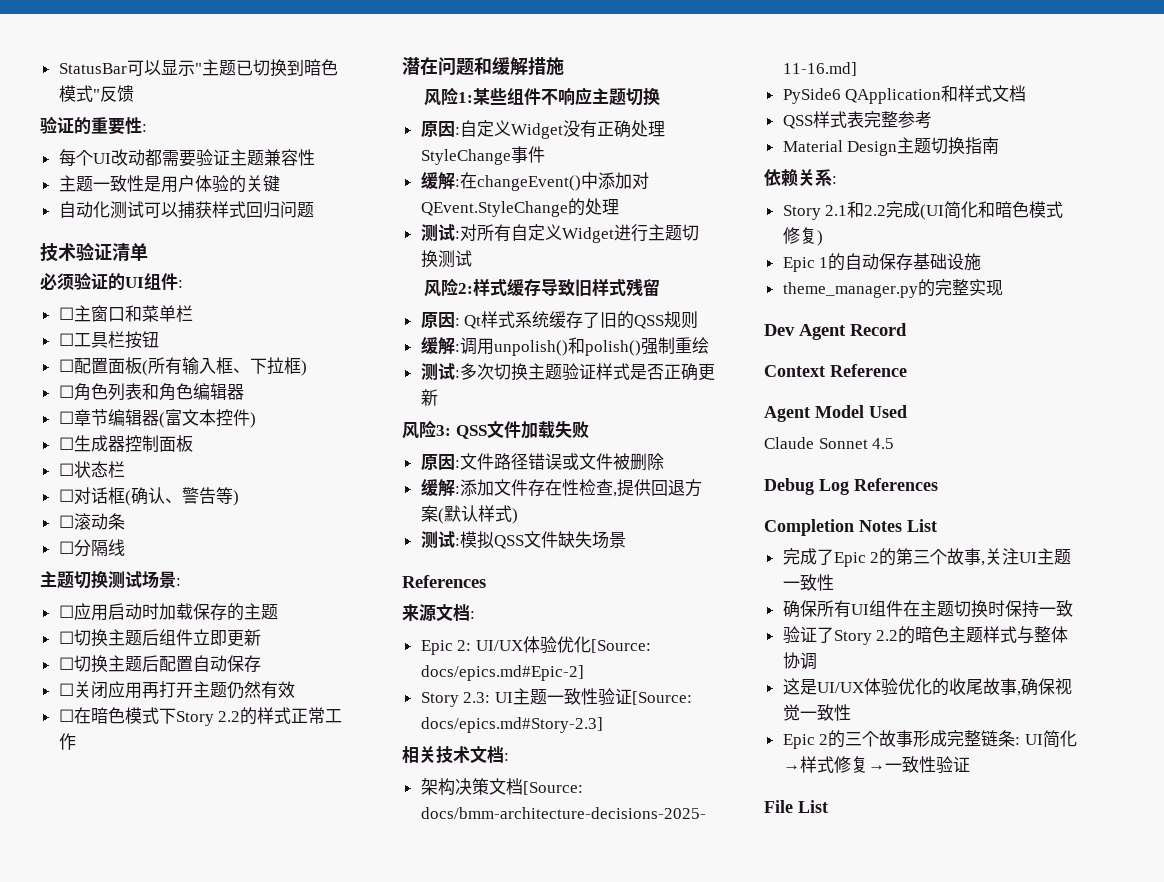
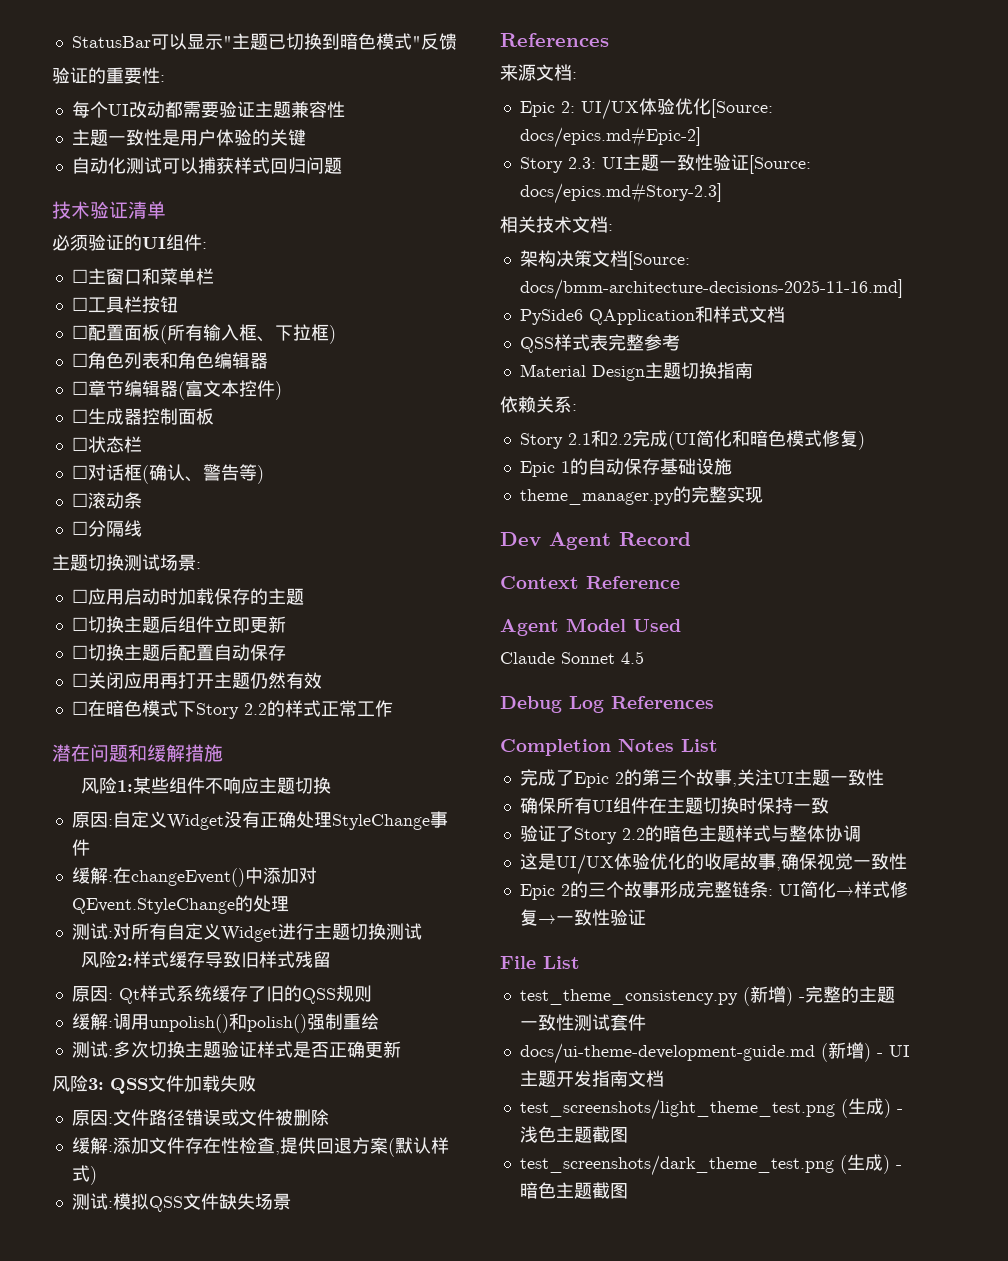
(828, 806) none -> [519,986,895,1006] [519,1014,646,1031] [519,1042,910,1064] [519,1070,664,1087] [519,1098,903,1120] [519,1126,628,1143] [519,1154,902,1176] [519,1182,628,1199] // test_theme_consistency.py (新增) -完整的主题一致性测试套件 // docs/ui-theme-development-guide.md (新增) - UI主题开发指南文档 // test_screenshots/light_theme_test.png (生成) -浅色主题截图 // test_screenshots/dark_theme_test.png (生成) -暗色主题截图

